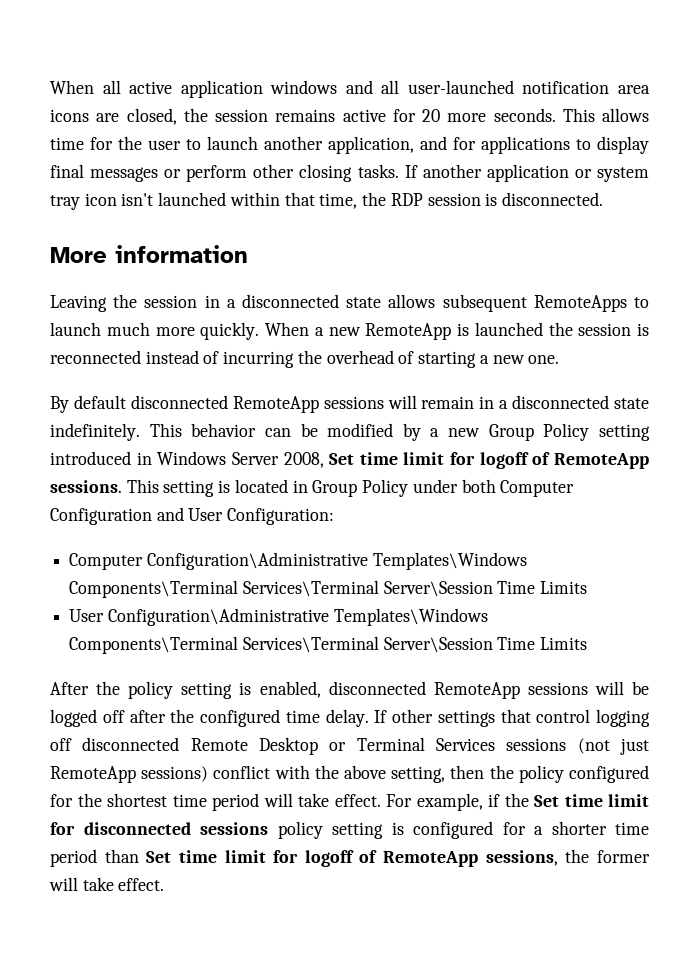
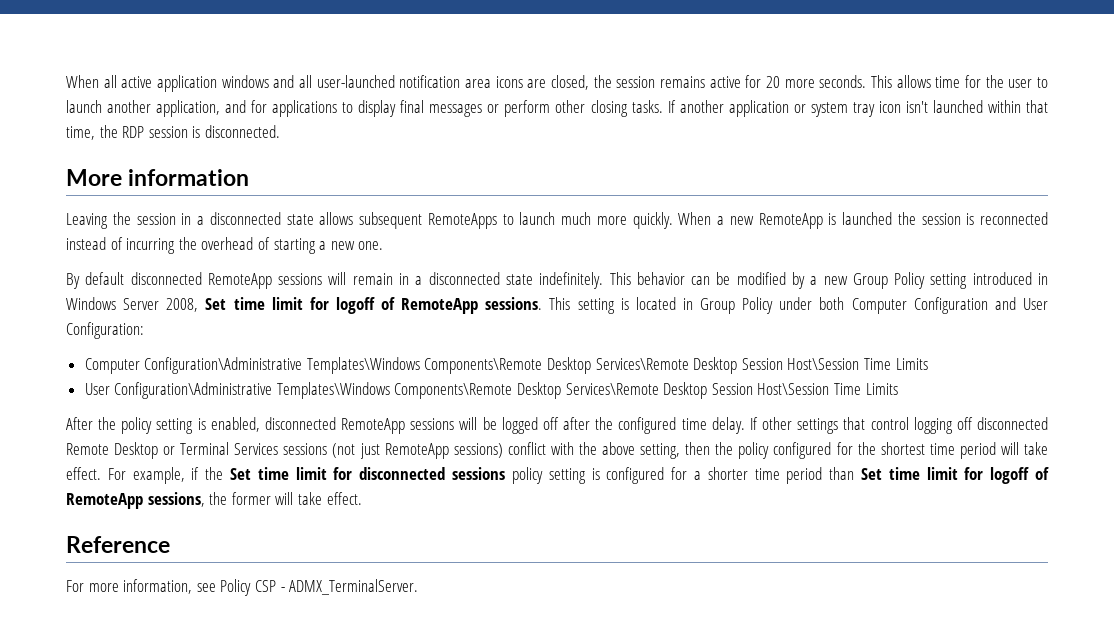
[69,580,493,598] Components\Terminal Services\Terminal Server\Session -> [424,357,860,374] Components\Remote Desktop Services\Remote Desktop Session Host\Session
[69,636,493,654] Components\Terminal Services\Terminal Server\Session -> [394,382,830,399] Components\Remote Desktop Services\Remote Desktop Session Host\Session
(165, 884) none -> [66,536,170,553] [66,579,419,596] // Reference // For more information, see Policy CSP - ADMX_TerminalServer.

